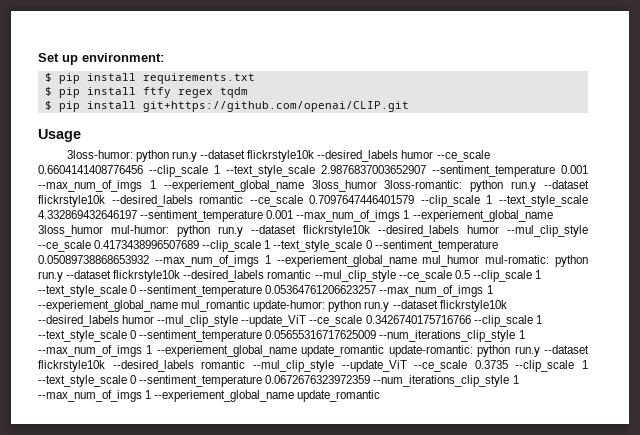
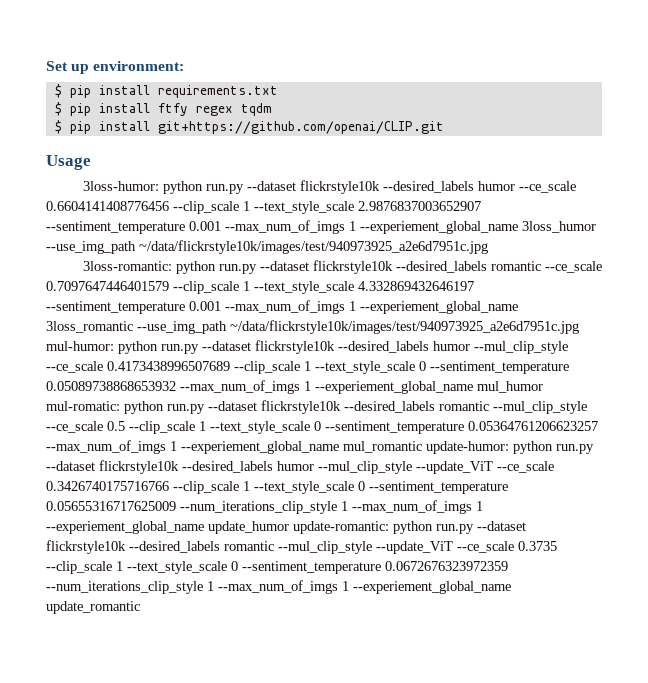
[172,151,198,162] run.y -> [205,184,244,194] run.py
(377, 186) none -> [46,240,488,254] --use_img_path ~/data/flickrstyle10k/images/test/940973925_a2e6d7951c.jpg //
[511,181,537,192] run.y -> [218,264,257,274] run.py
[38,225,103,237] 3loss_humor -> [46,320,579,334] 3loss_romantic --use_img_path ~/data/flickrstyle10k/images/test/940973925_a2e6d7951c.jpg
[218,226,243,237] run.y -> [161,344,199,354] run.py
[38,271,63,282] run.y -> [167,404,205,414] run.py
[364,301,390,312] run.y -> [556,444,594,454] run.py
[301,345,385,357] update_romantic -> [208,521,289,534] update_humor
[514,346,540,357] run.y -> [436,524,474,534] run.py

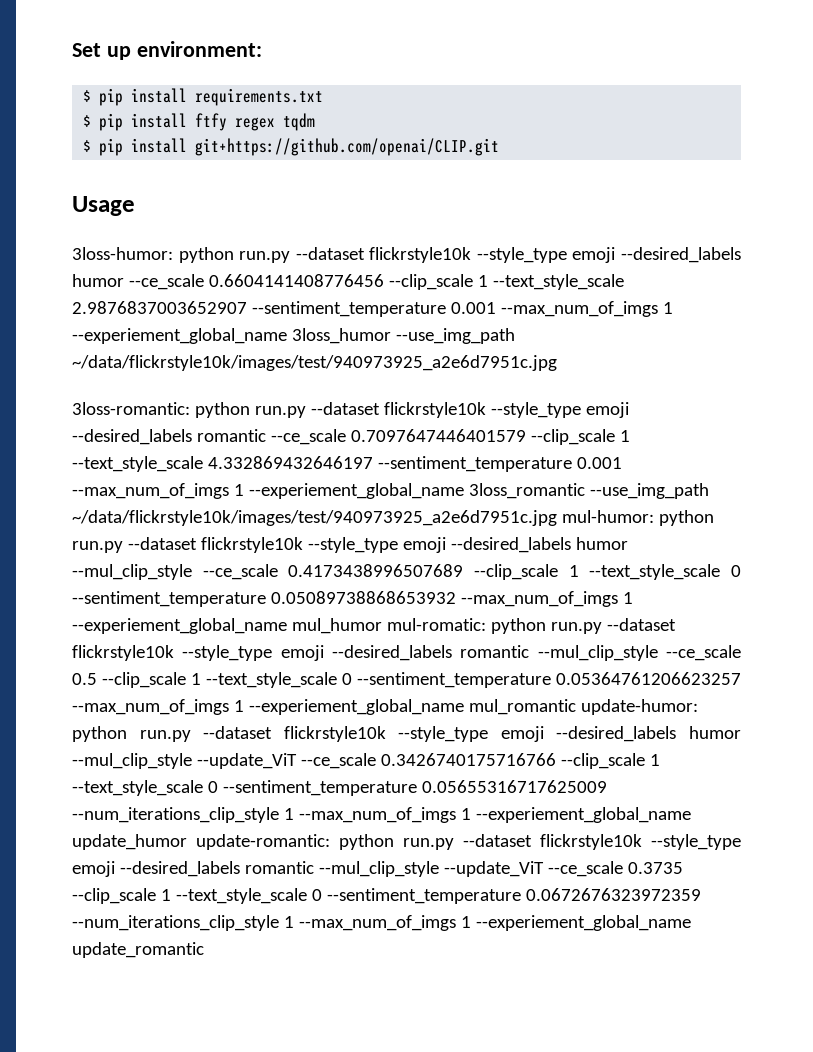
(380, 187) none -> [476,247,616,263] --style_type emoji
(393, 267) none -> [490,402,629,418] --style_type emoji
(335, 347) none -> [307,537,446,553] --style_type emoji
(341, 407) none -> [182,645,324,661] --style_type emoji
(179, 467) none -> [398,726,544,742] --style_type emoji
(126, 547) none -> [651,834,741,850] [72,861,115,877] --style_type emoji

